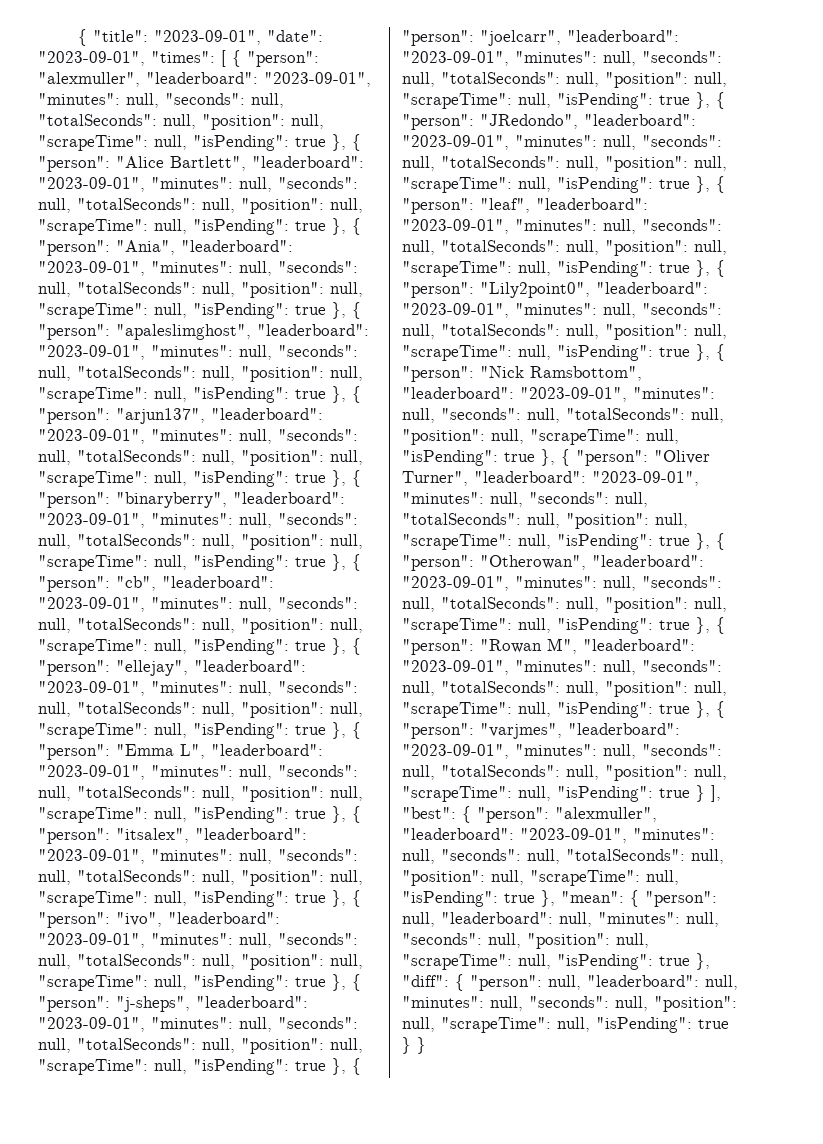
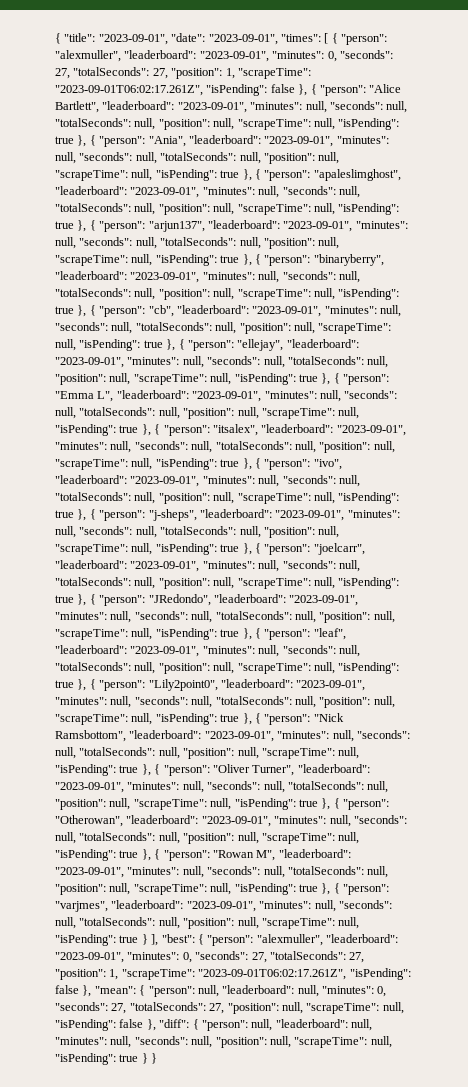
[126,93,284,108] [38,114,324,130] [38,135,326,151] null, "seconds": null, "totalSeconds": null, "position": null, "scrapeTime": null, "isPending": true -> [327,50,393,62] [55,67,311,79] [55,84,295,96] 0, "seconds": 27, "totalSeconds": 27, "position": 1, "scrapeTime": "2023-09-01T06:02:17.261Z", "isPending": false
[402,849,724,864] [402,870,679,886] [402,891,535,907] null, "seconds": null, "totalSeconds": null, "position": null, "scrapeTime": null, "isPending": true -> [182,951,365,963] [55,968,411,980] [55,985,79,994] 0, "seconds": 27, "totalSeconds": 27, "position": 1, "scrapeTime": "2023-09-01T06:02:17.261Z", "isPending": false
[686,912,719,927] [402,933,649,949] [402,954,690,970] null, "seconds": null, "position": null, "scrapeTime": null, "isPending": true -> [377,986,387,997] [55,1002,404,1014] [55,1019,144,1031] 0, "seconds": 27, "totalSeconds": 27, "position": null, "scrapeTime": null, "isPending": false

